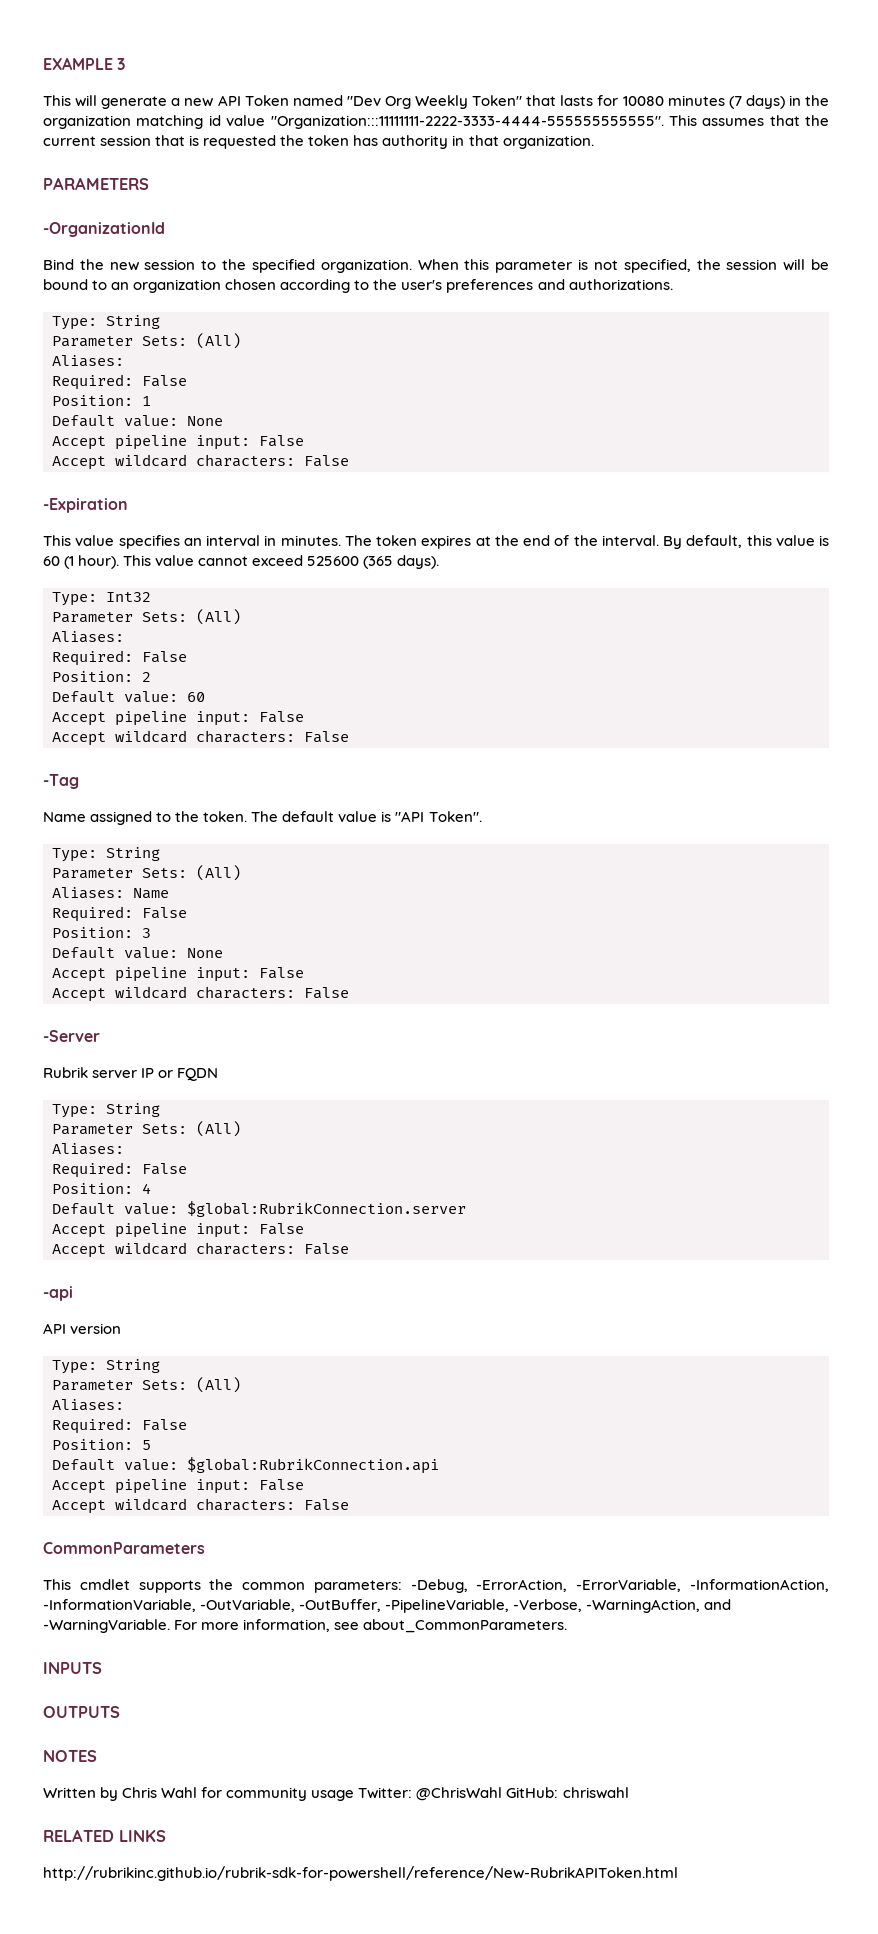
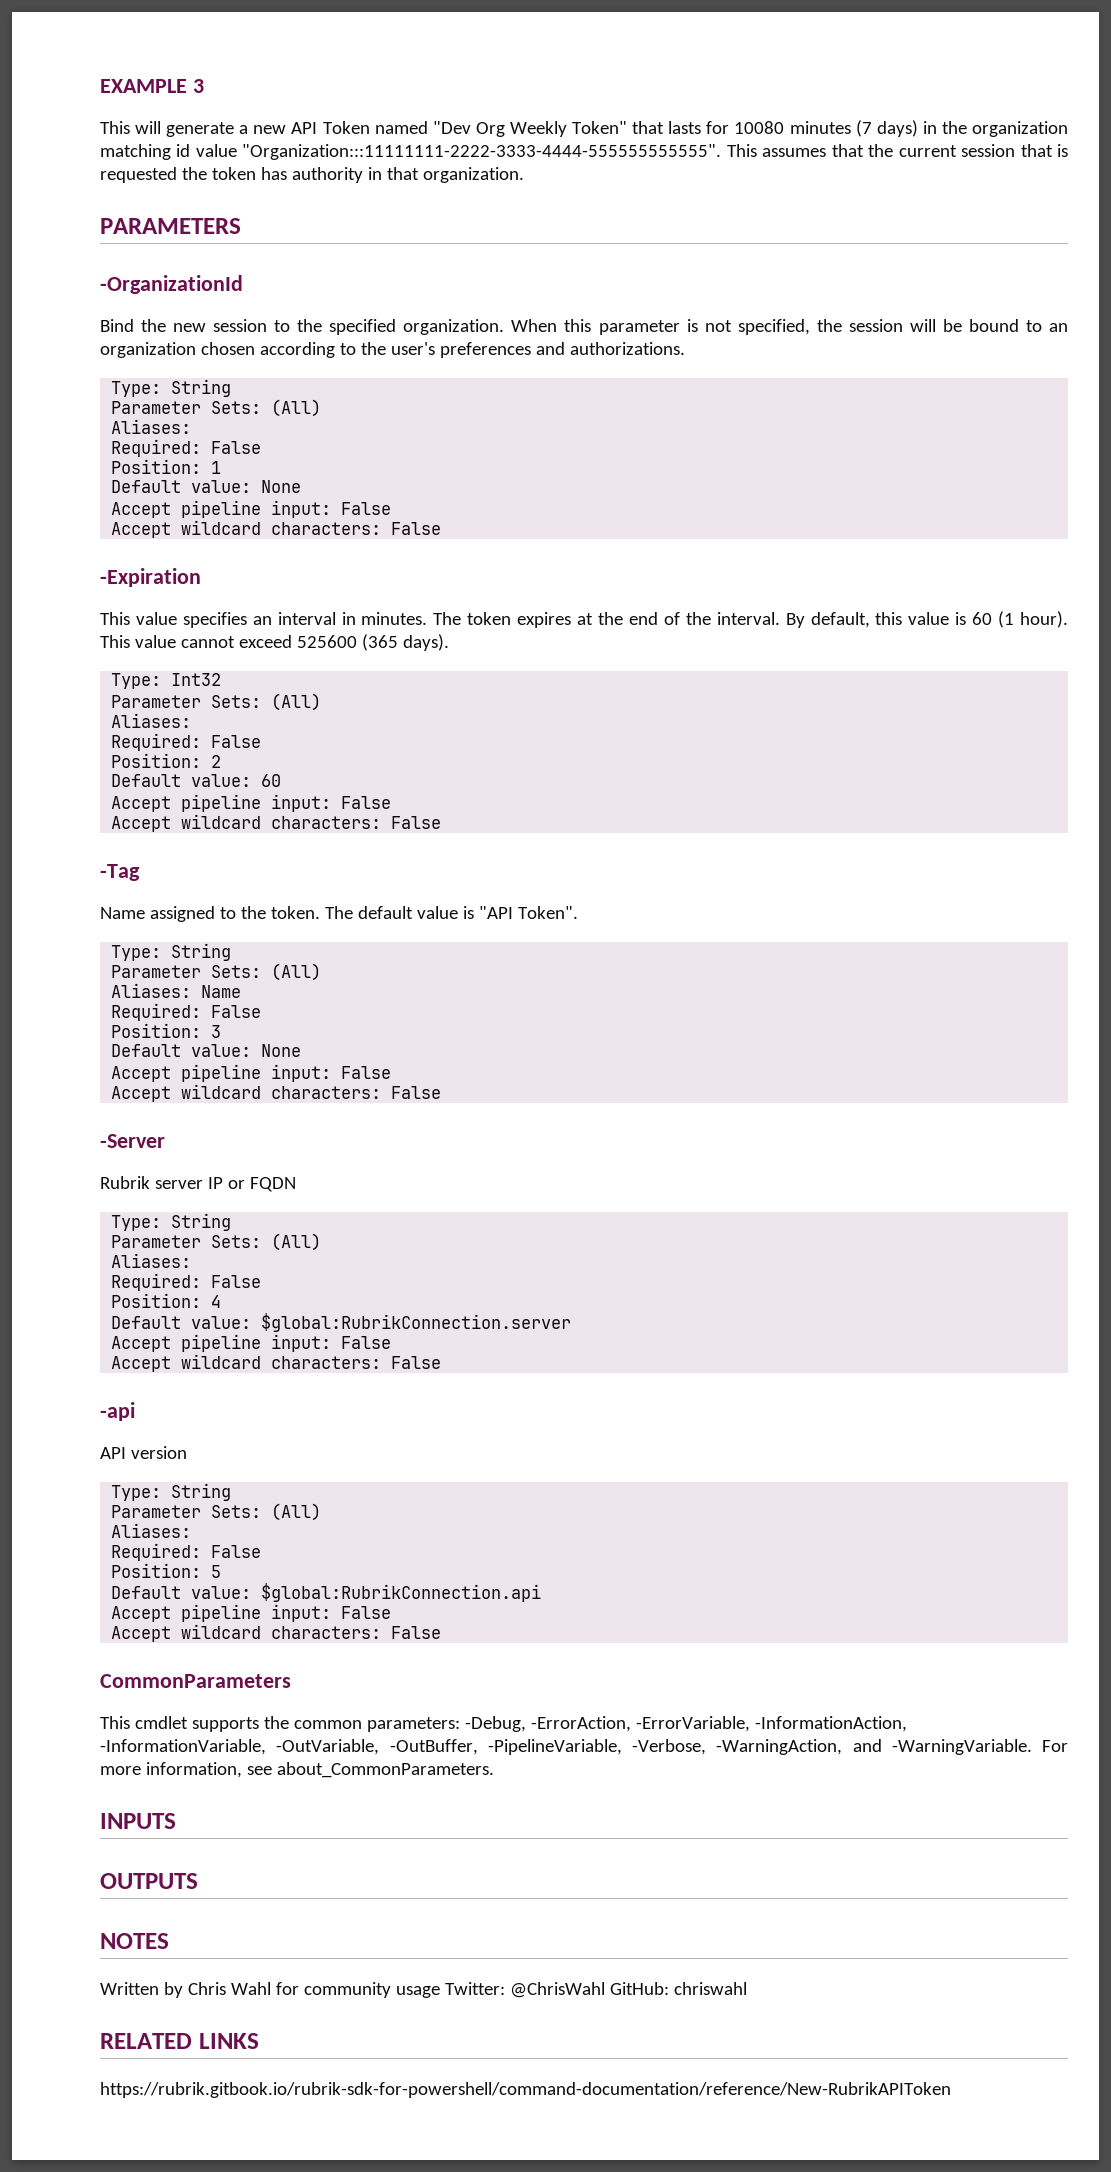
[43,1866,678,1881] http://rubrikinc.github.io/rubrik-sdk-for-powershell/reference/New-RubrikAPIToken.html -> [100,2082,951,2098] https://rubrik.gitbook.io/rubrik-sdk-for-powershell/command-documentation/reference/New-RubrikAPIToken

